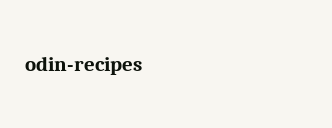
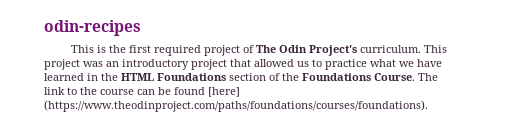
(142, 65) none -> [70,45,447,56] [44,59,442,70] [44,73,438,81] [44,87,240,97] [44,100,428,112] // This is the first required project of The Odin Project's curriculum. This project was an introductory project that allowed us to practice what we have learned in the HTML Foundations section of the Foundations Course. The link to the course can be found [here] (https://www.theodinproject.com/paths/foundations/courses/foundations).

